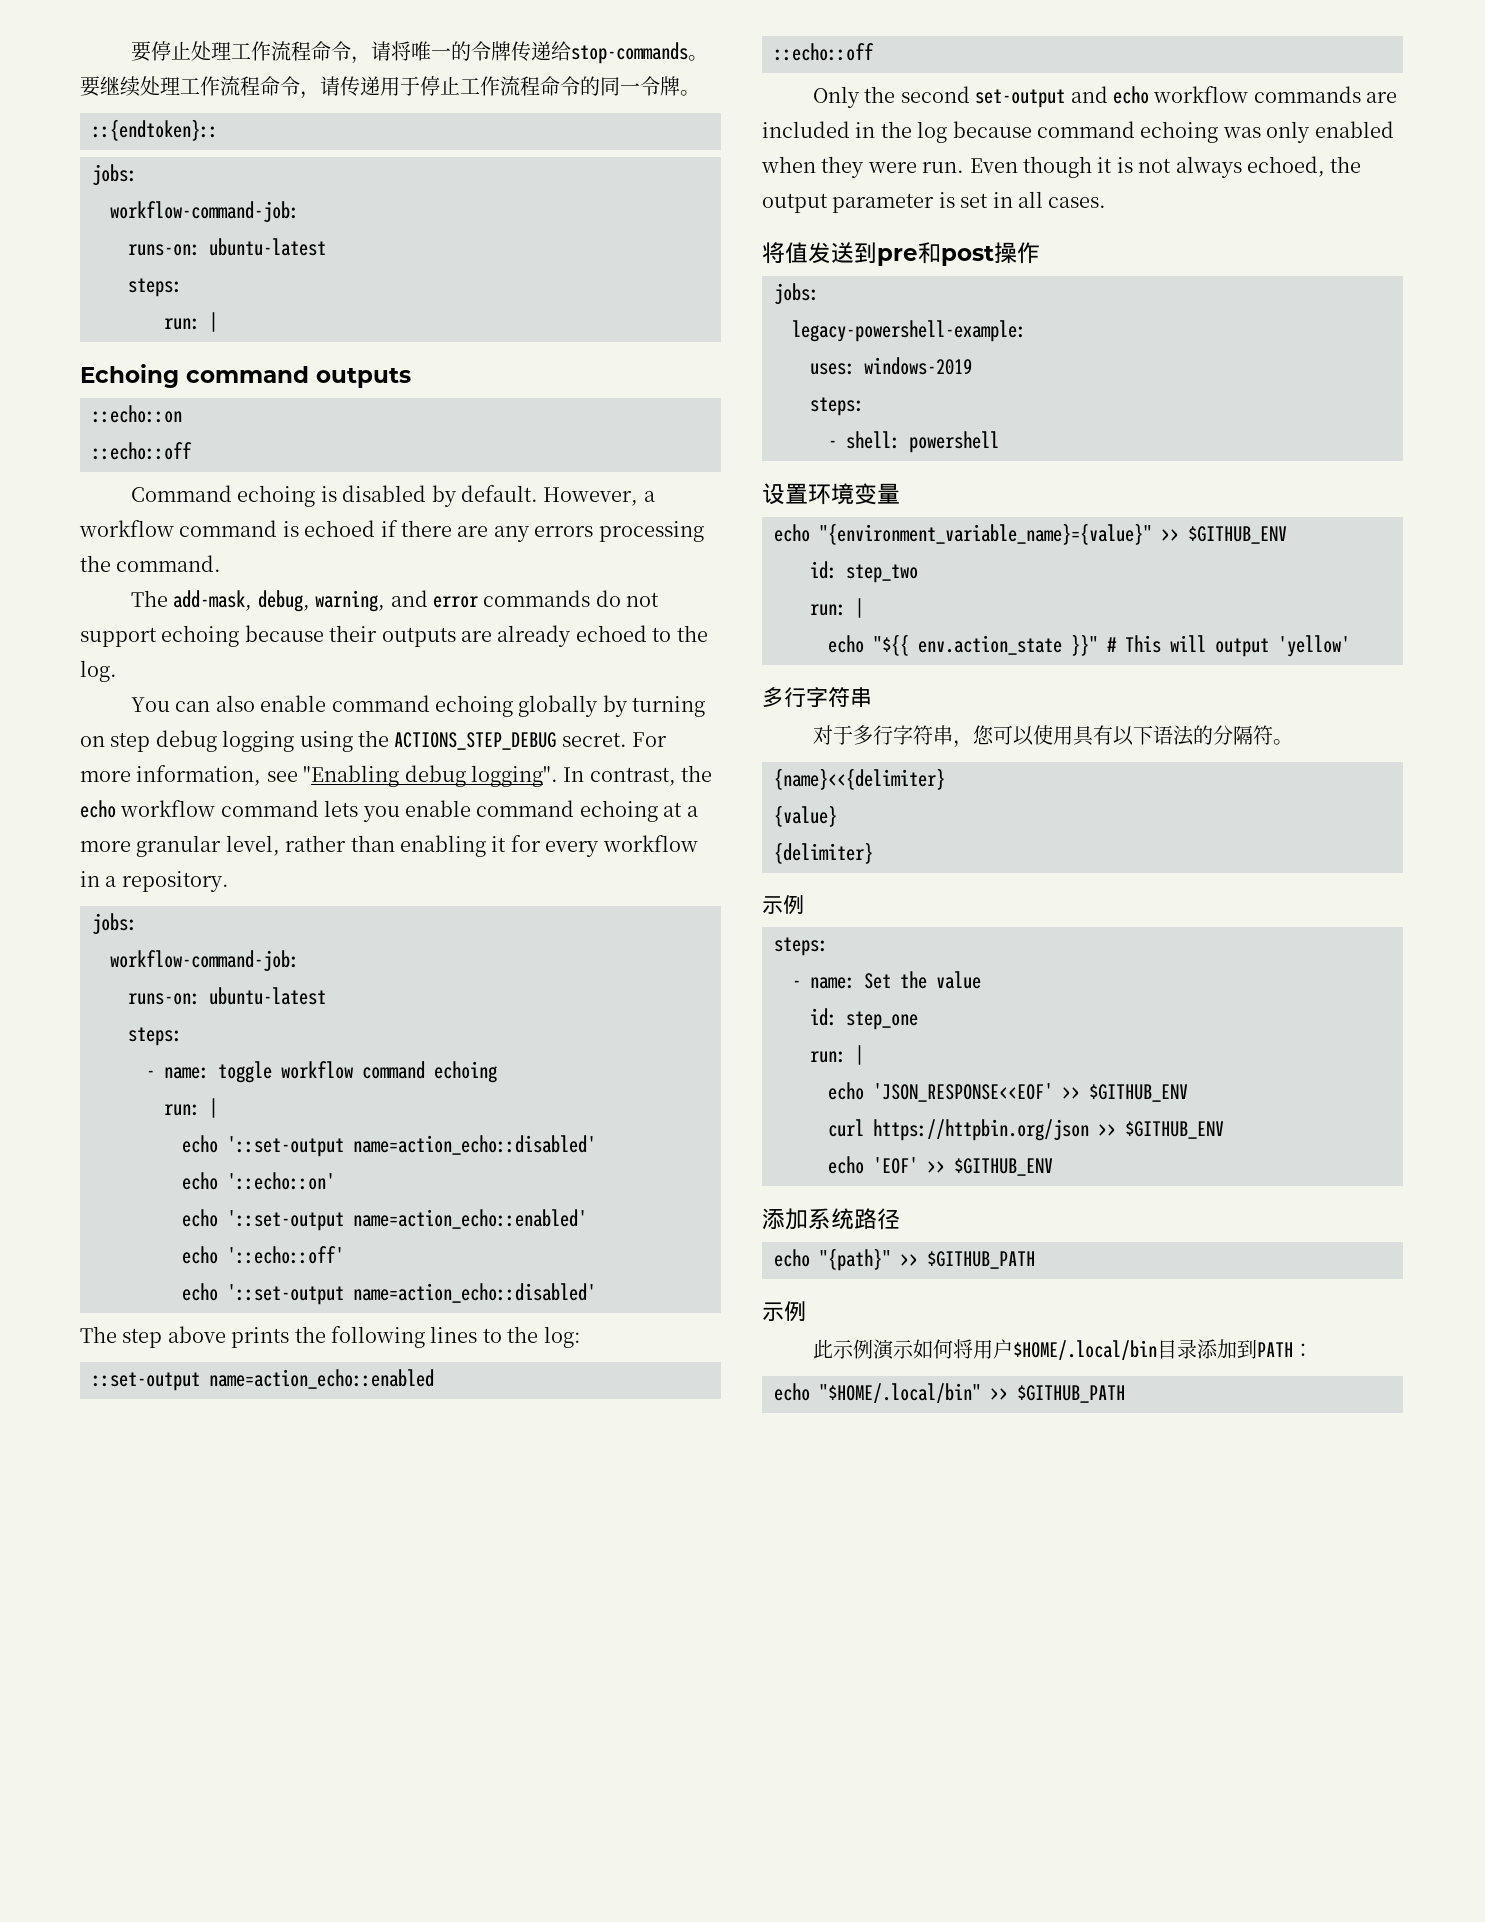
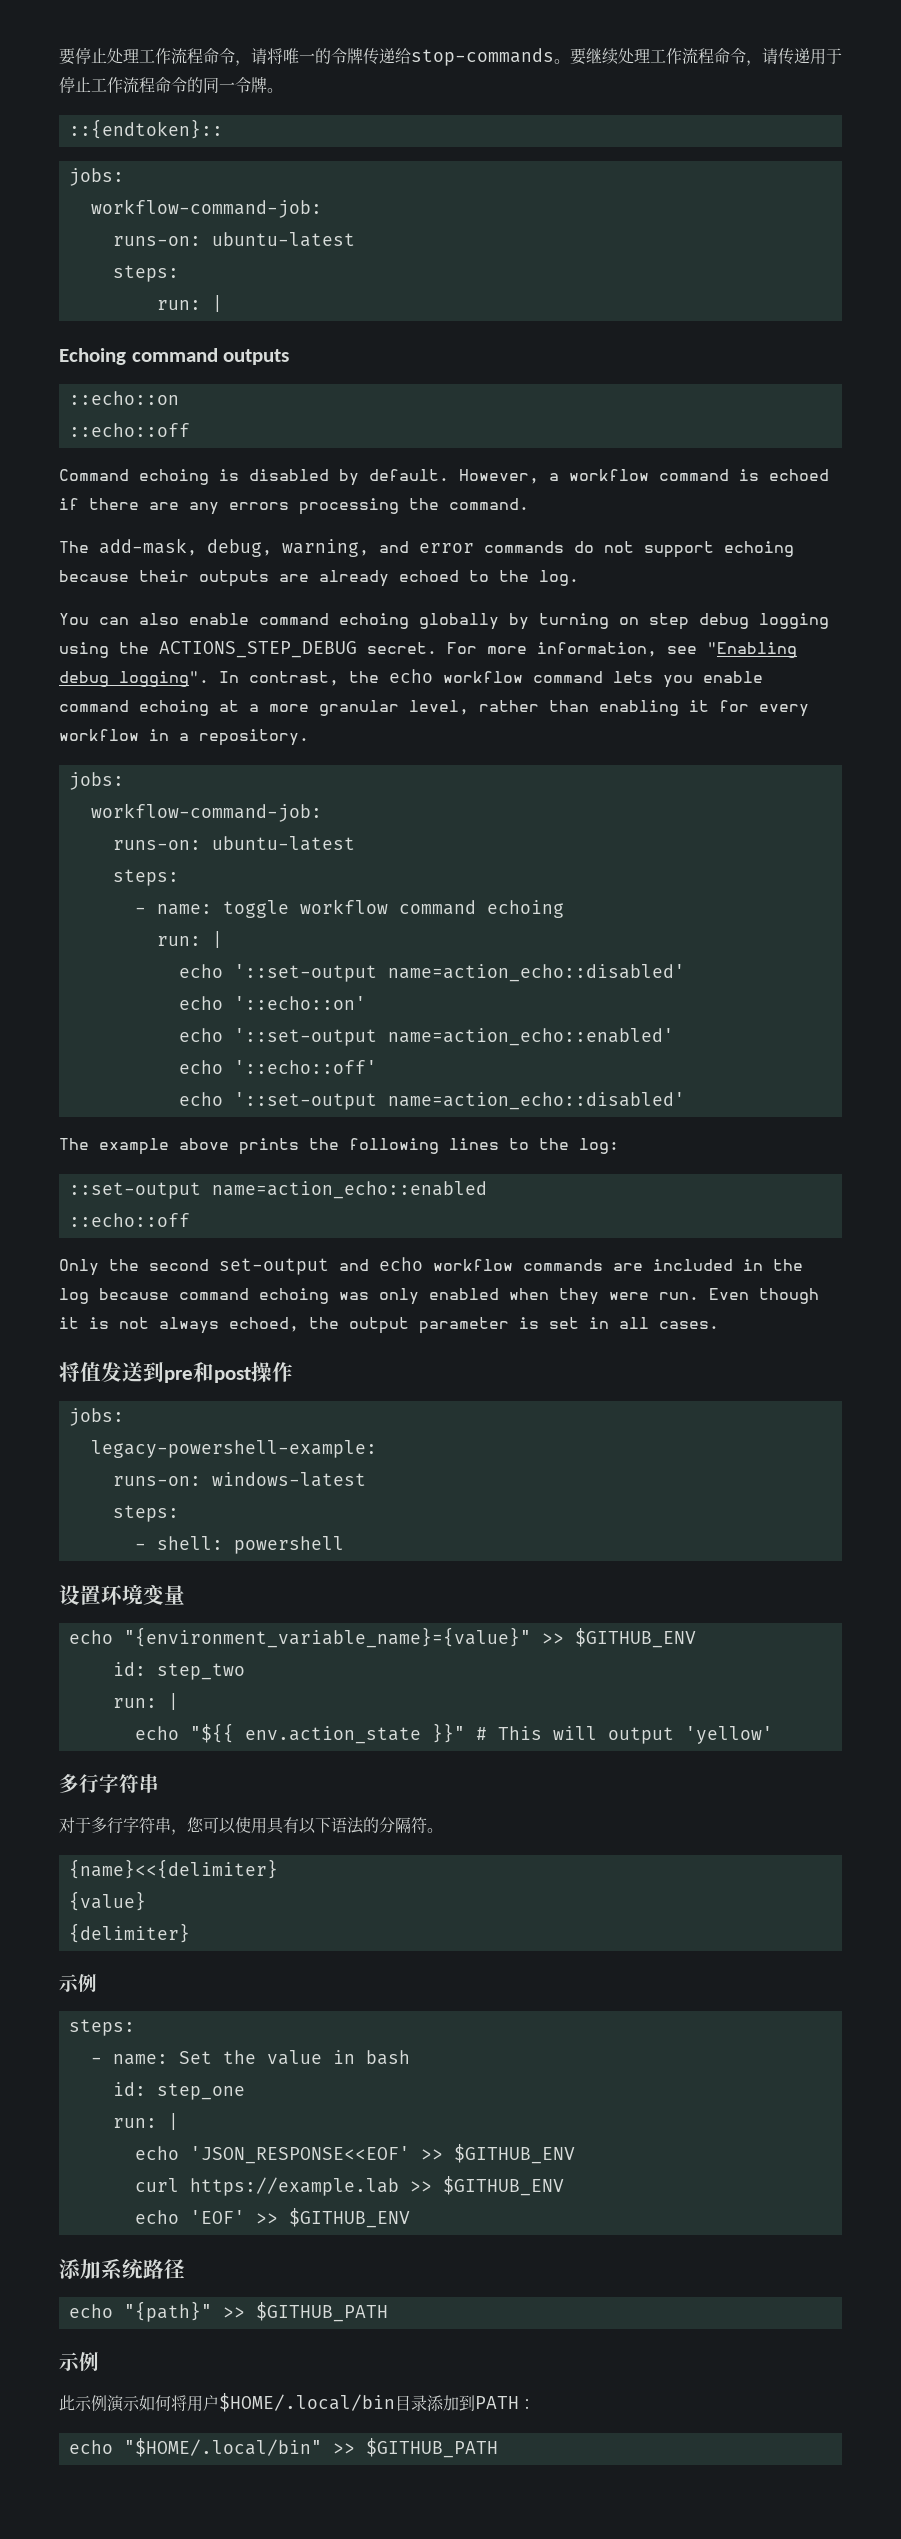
[122,1328,163,1348] step -> [99,1138,169,1155] example
[810,357,972,375] uses: windows-2019 -> [112,1472,366,1487] runs-on: windows-latest
(981, 980) none -> [332,2050,410,2065] in bash
[873,1119,1089,1141] https://httpbin.org/json -> [189,2177,399,2196] https://example.lab

